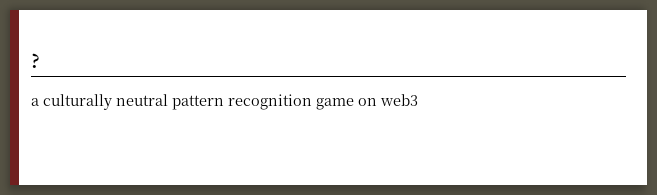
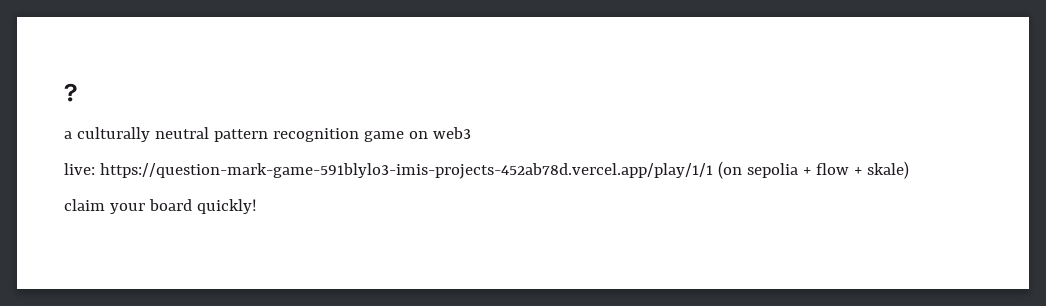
(418, 100) none -> [64,161,909,179] [64,199,257,214] // live: https://question-mark-game-591blylo3-imis-projects-452ab78d.vercel.app/play/1/1 (on sepolia + flow + skale) // claim your board quickly!

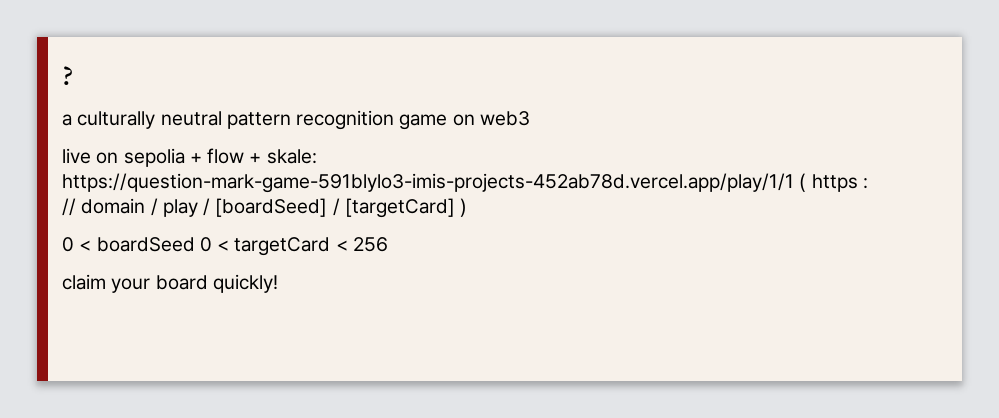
[64,161,742,179] live: https://question-mark-game-591blylo3-imis-projects-452ab78d.vercel.app/play/1/1 (on -> [62,148,119,164] live on
[866,161,909,179] skale) -> [266,149,317,164] [62,173,868,193] [62,198,468,218] [62,237,388,256] skale: https://question-mark-game-591blylo3-imis-projects-452ab78d.vercel.app/play/1/1 ( https : // domain / play / [boardSeed] / [targetCard] ) // 0 < boardSeed 0 < targetCard < 256

